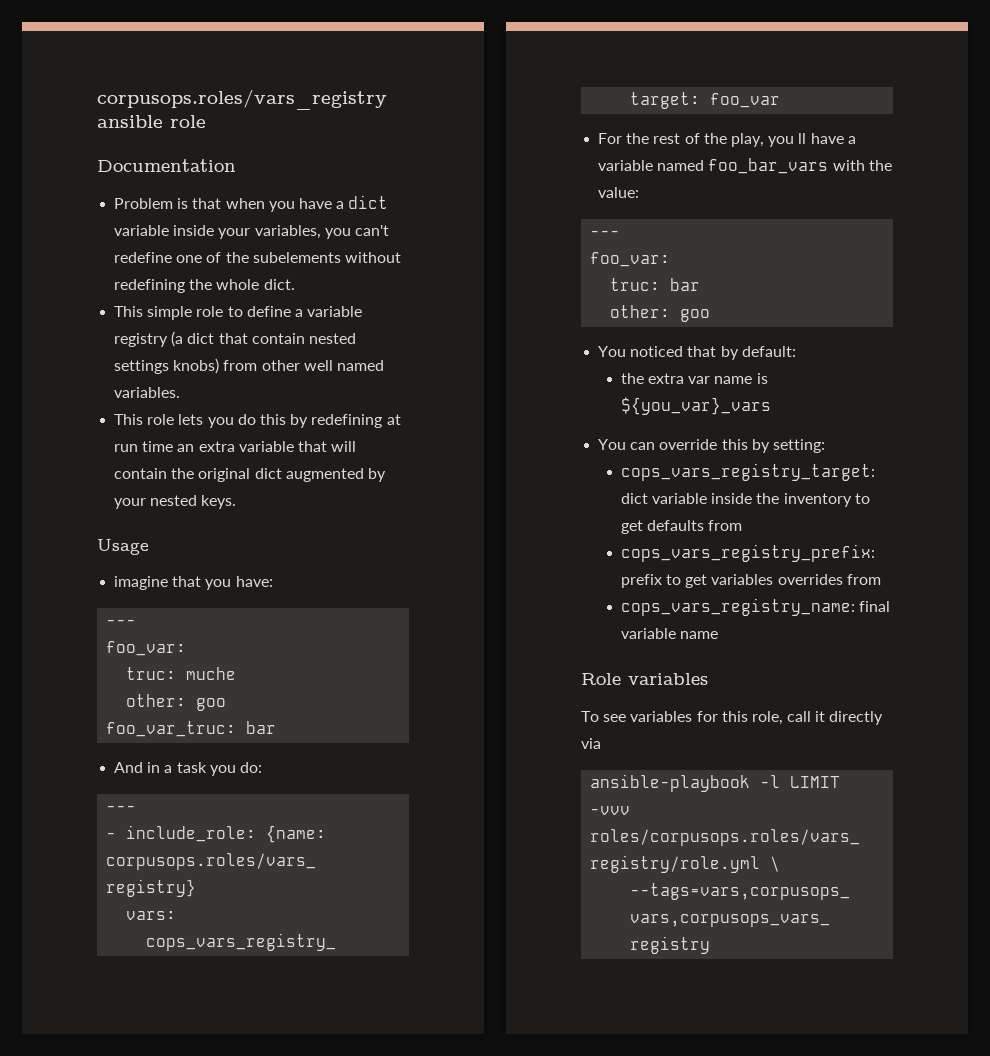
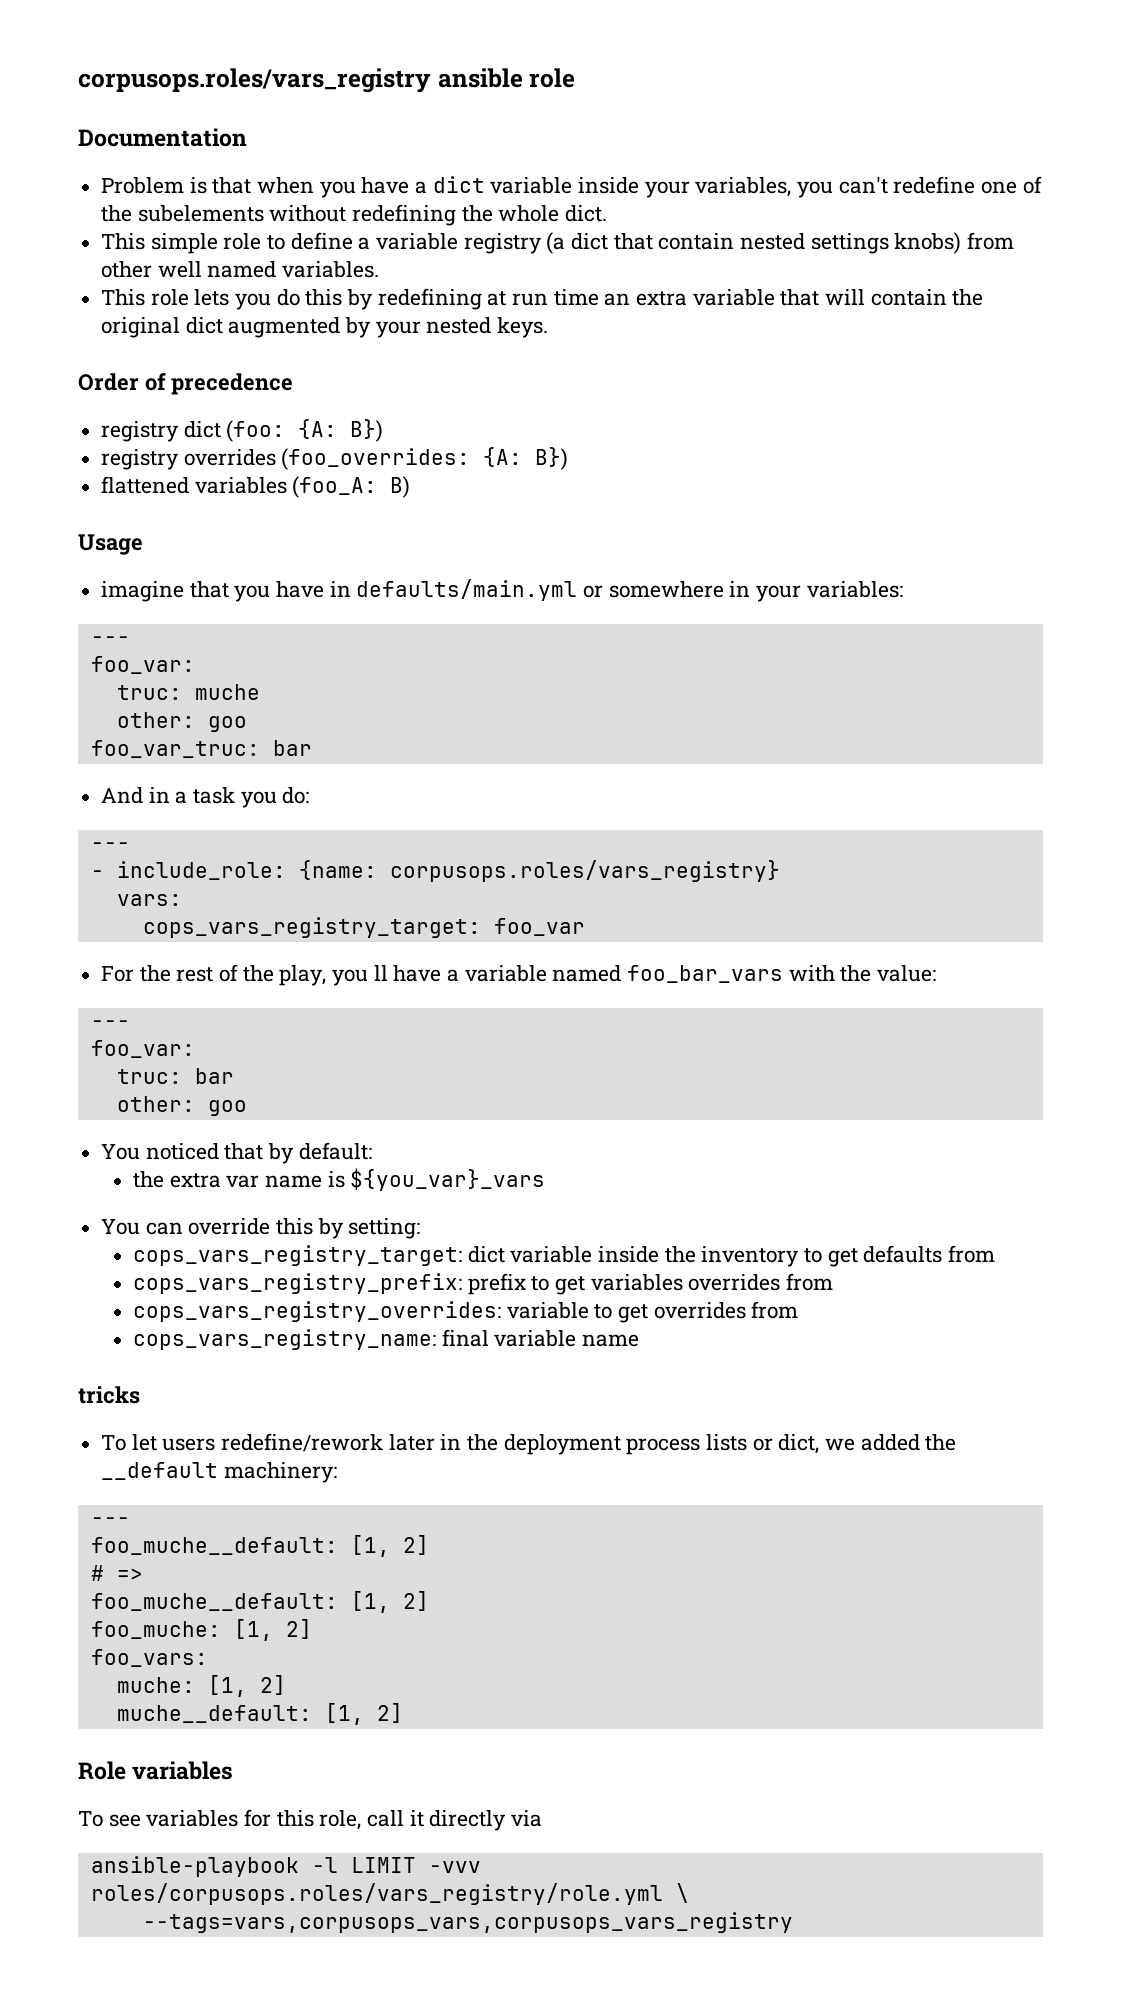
[97,539,149,555] [114,576,273,590] Usage // imagine that you have: -> [78,373,293,395] [101,419,384,442] [101,447,569,470] [101,476,411,498] [78,534,143,555] [101,579,903,602] Order of precedence // registry dict (foo: {A: B}) // registry overrides (foo_overrides: {A: B}) // flattened variables (foo_A: B) // Usage // imagine that you have in defaults/main.yml or somewhere in your variables:
[620,598,891,616] [620,628,719,639] cops_vars_registry_name: final variable name -> [133,1301,799,1323] [133,1329,640,1350] [78,1386,140,1404] [101,1433,957,1455] [101,1462,337,1483] [90,1517,130,1525] [90,1535,429,1557] [90,1565,143,1581] [90,1591,429,1613] [90,1619,312,1641] [90,1649,208,1667] [116,1675,286,1697] [116,1703,403,1725] cops_vars_registry_overrides: variable to get overrides from // cops_vars_registry_name: final variable name // tricks // To let users redefine/rework later in the deployment process lists or dict, we added the __default machinery: // --- // foo_muche__default: [1, 2] // # => // foo_muche__default: [1, 2] // foo_muche: [1, 2] // foo_vars: // muche: [1, 2] // muche__default: [1, 2]

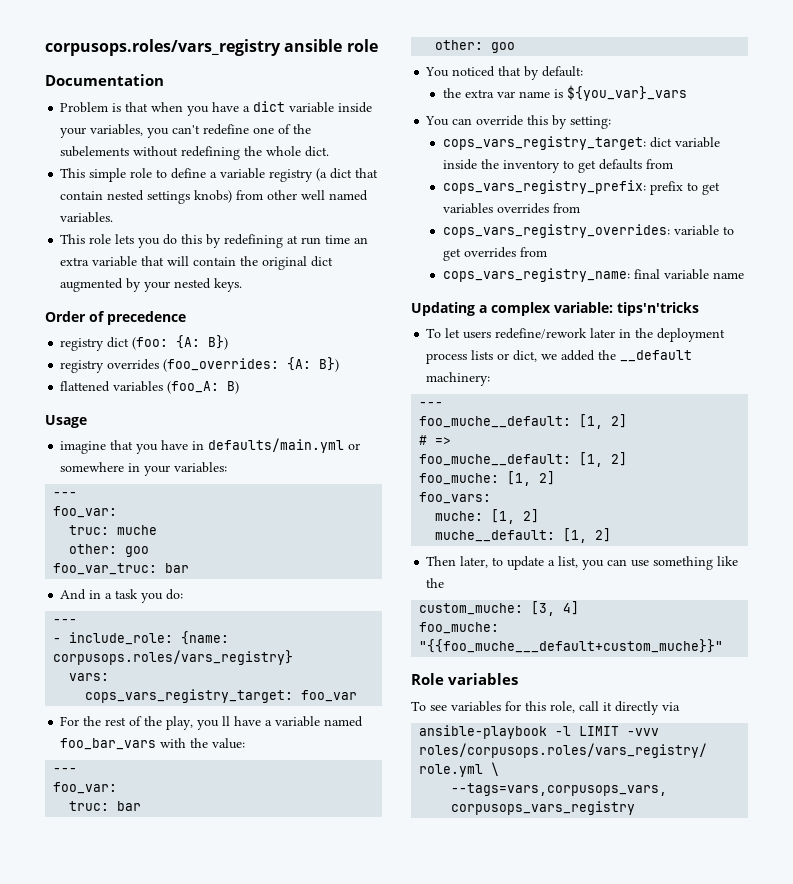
[78,1386,140,1404] tricks -> [411,302,699,316] Updating a complex variable: tips'n'tricks
(403, 1713) none -> [426,556,739,570] [426,578,445,588] [419,601,580,616] [419,622,500,634] [419,639,724,653] // Then later, to update a list, you can use something like the // custom_muche: [3, 4] // foo_muche: "{{foo_muche___default+custom_muche}}"

